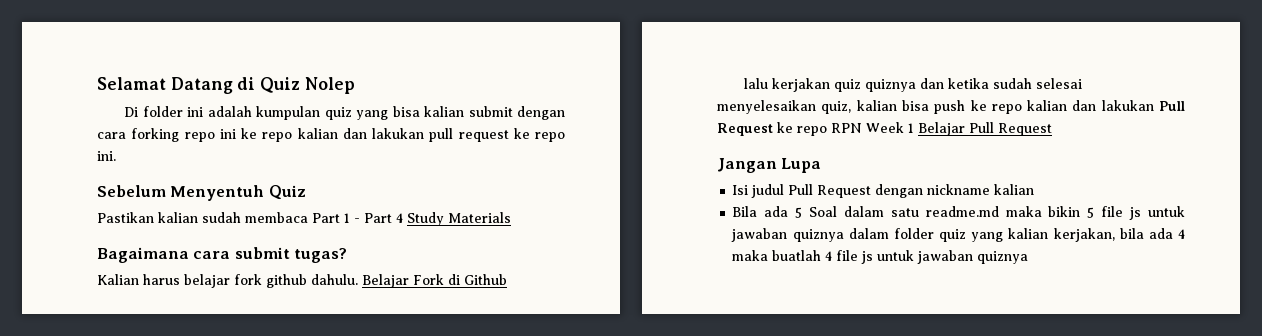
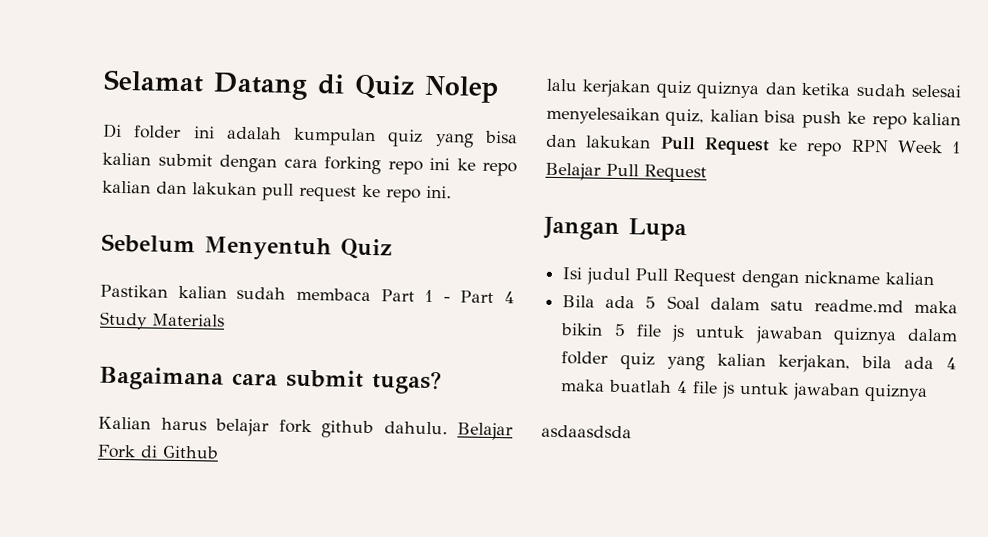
(1029, 257) none -> [541,424,632,439] // asdaasdsda

